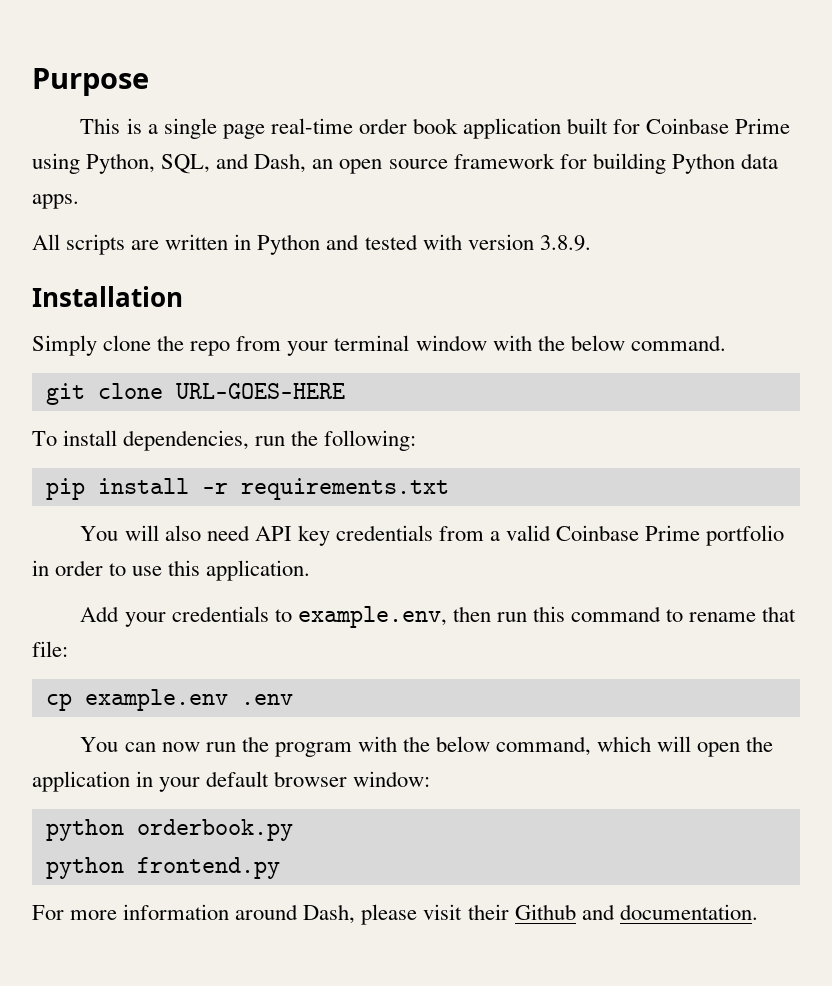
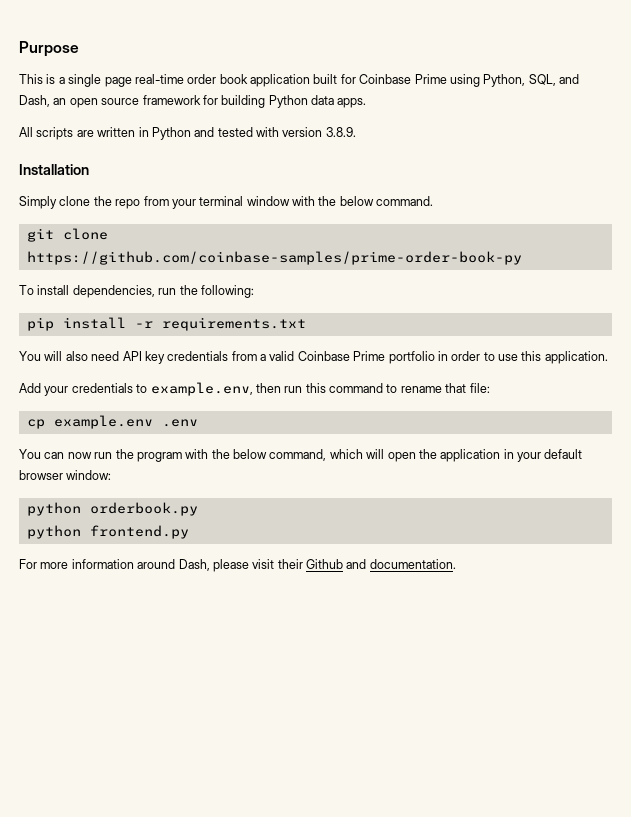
[175,383,345,399] URL-GOES-HERE -> [26,251,522,265] https://github.com/coinbase-samples/prime-order-book-py

